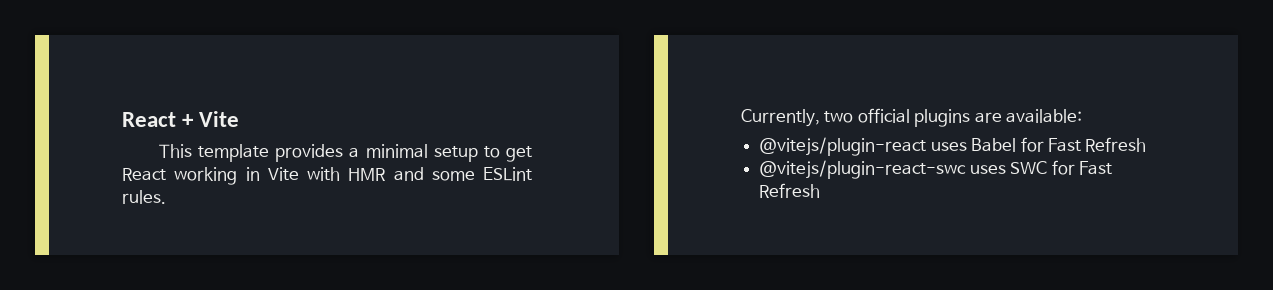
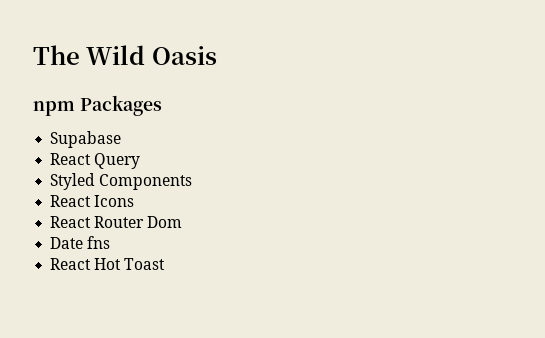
[122,111,240,127] [158,144,532,162] [122,167,532,185] [122,190,166,204] [741,108,1083,127] [759,137,1147,156] [759,160,1112,179] [759,183,821,198] React + Vite // This template provides a minimal setup to get React working in Vite with HMR and some ESLint rules. // Currently, two official plugins are available: // @vitejs/plugin-react uses Babel for Fast Refresh // @vitejs/plugin-react-swc uses SWC for Fast Refresh -> [33,45,217,65] [33,95,162,116] [50,131,122,148] [50,153,141,169] [50,173,193,190] [50,195,135,207] [50,216,183,228] [50,236,111,249] [50,258,166,270] The Wild Oasis // npm Packages // Supabase // React Query // Styled Components // React Icons // React Router Dom // Date fns // React Hot Toast

